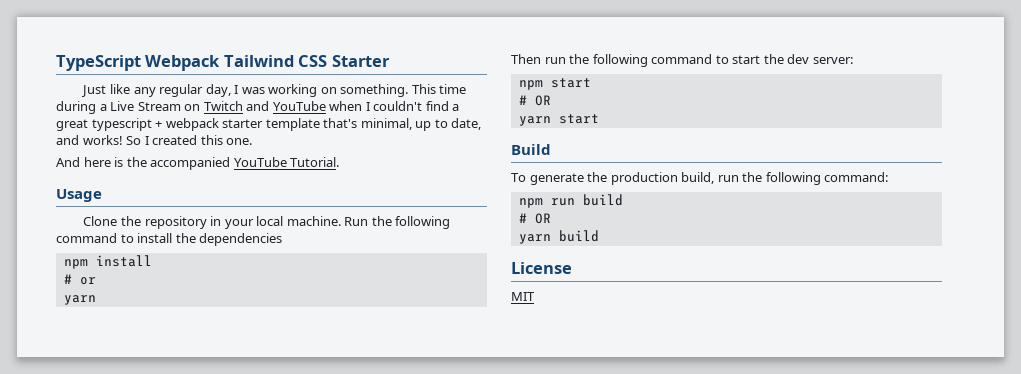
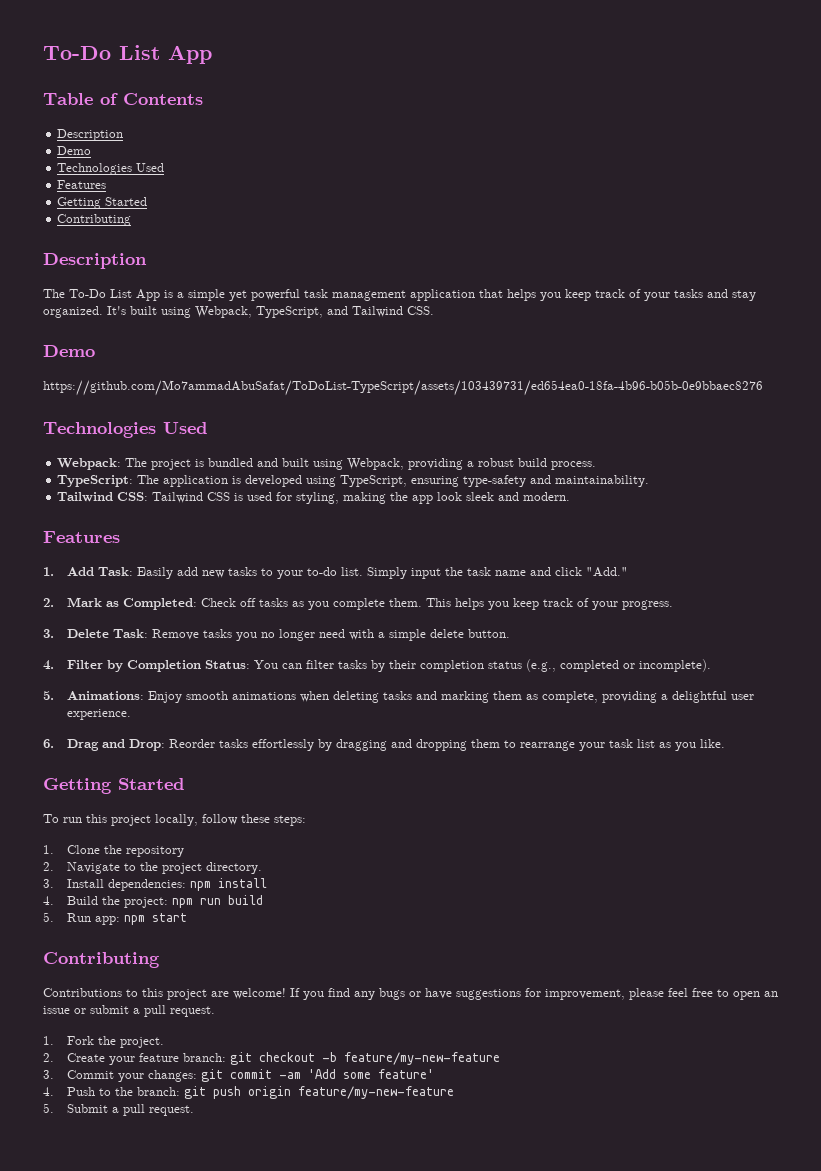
[56,55,390,71] [81,84,467,97] [56,101,460,114] [56,118,482,131] [56,135,253,145] [56,157,340,170] [56,189,102,202] [83,216,451,229] [56,233,283,246] [63,255,152,269] [63,274,96,285] [63,295,96,305] [511,54,853,67] [518,78,591,90] [518,95,551,106] [518,114,599,126] [511,144,551,155] [511,172,889,185] [518,194,623,208] [518,213,551,224] [518,230,599,244] [511,262,572,274] [511,292,535,301] TypeScript Webpack Tailwind CSS Starter // Just like any regular day, I was working on something. This time during a Live Stream on Twitch and YouTube when I couldn't find a great typescript + webpack starter template that's minimal, up to date, and works! So I created this one. // And here is the accompanied YouTube Tutorial. // Usage // Clone the repository in your local machine. Run the following command to install the dependencies // npm install // # or // yarn // Then run the following command to start the dev server: // npm start // # OR // yarn start // Build // To generate the production build, run the following command: // npm run build // # OR // yarn build // License // MIT -> [43,45,212,64] [43,93,203,105] [57,129,124,141] [57,146,92,155] [57,163,165,175] [57,180,107,189] [57,197,148,209] [57,214,132,226] [43,253,147,269] [43,289,756,301] [43,306,434,318] [43,345,95,357] [43,380,763,396] [43,422,207,438] [57,458,597,470] [57,475,650,487] [57,492,571,504] [43,531,120,543] [43,567,629,579] [43,597,674,610] [43,629,511,641] [43,659,712,672] [43,691,755,703] [67,709,132,720] [43,739,726,751] [43,778,184,794] [43,814,306,826] [43,845,185,857] [43,862,263,874] [43,878,268,891] [43,895,264,908] [43,912,188,925] [43,952,160,968] [43,988,778,1000] [43,1005,215,1017] [43,1036,165,1048] [43,1052,501,1065] [43,1069,435,1082] [43,1086,455,1099] [43,1103,195,1116] To-Do List App // Table of Contents // Description // Demo // Technologies Used // Features // Getting Started // Contributing // Description // The To-Do List App is a simple yet powerful task management application that helps you keep track of your tasks and stay organized. It's built using Webpack, TypeScript, and Tailwind CSS. // Demo // https://github.com/Mo7ammadAbuSafat/ToDoList-TypeScript/assets/103439731/ed654ea0-18fa-4b96-b05b-0e9bbaec8276 // Technologies Used // Webpack: The project is bundled and built using Webpack, providing a robust build process. // TypeScript: The application is developed using TypeScript, ensuring type-safety and maintainability. // Tailwind CSS: Tailwind CSS is used for styling, making the app look sleek and modern. // Features // 1. Add Task: Easily add new tasks to your to-do list. Simply input the task name and click "Add." // 2. Mark as Completed: Check off tasks as you complete them. This helps you keep track of your progress. // 3. Delete Task: Remove tasks you no longer need with a simple delete button. // 4. Filter by Completion Status: You can filter tasks by their completion status (e.g., completed or incomplete). // 5. Animations: Enjoy smooth animations when deleting tasks and marking them as complete, providing a delightful user experience. // 6. Drag and Drop: Reorder tasks effortlessly by dragging and dropping them to rearrange your task list as you like. // Getting Started // To run this project locally, follow these steps: // 1. Clone the repository // 2. Navigate to the project directory. // 3. Install dependencies: npm install // 4. Build the project: npm run build // 5. Run app: npm start // Contributing // Contributions to this project are welcome! If you find any bugs or have suggestions for improvement, please feel free to open an issue or submit a pull request. // 1. Fork the project. // 2. Create your feature branch: git checkout -b feature/my-new-feature // 3. Commit your changes: git commit -am 'Add some feature' // 4. Push to the branch: git push origin feature/my-new-feature // 5. Submit a pull request.

